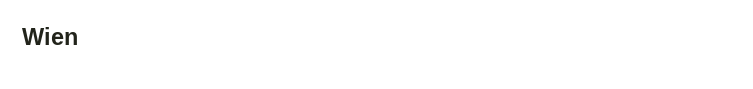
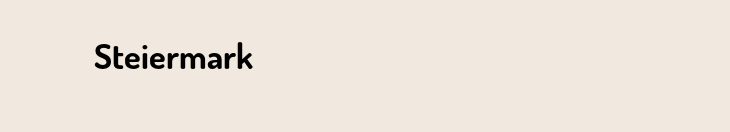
[22,27,78,45] Wien -> [94,42,253,69] Steiermark

